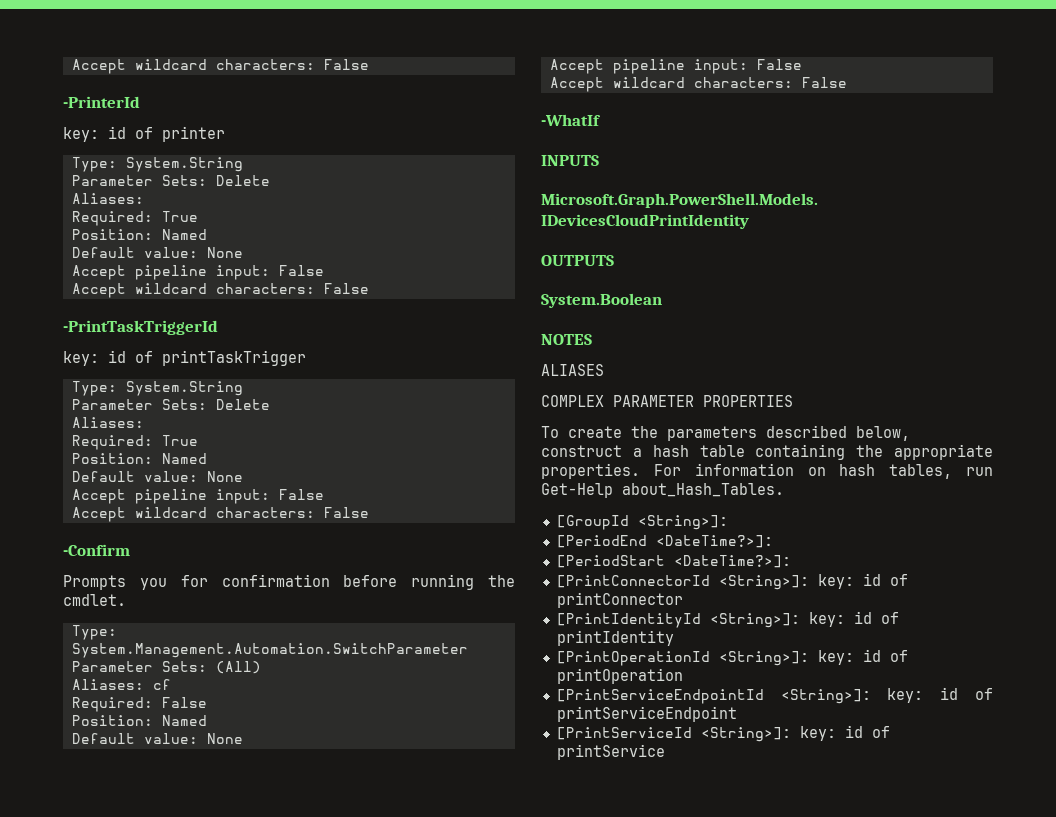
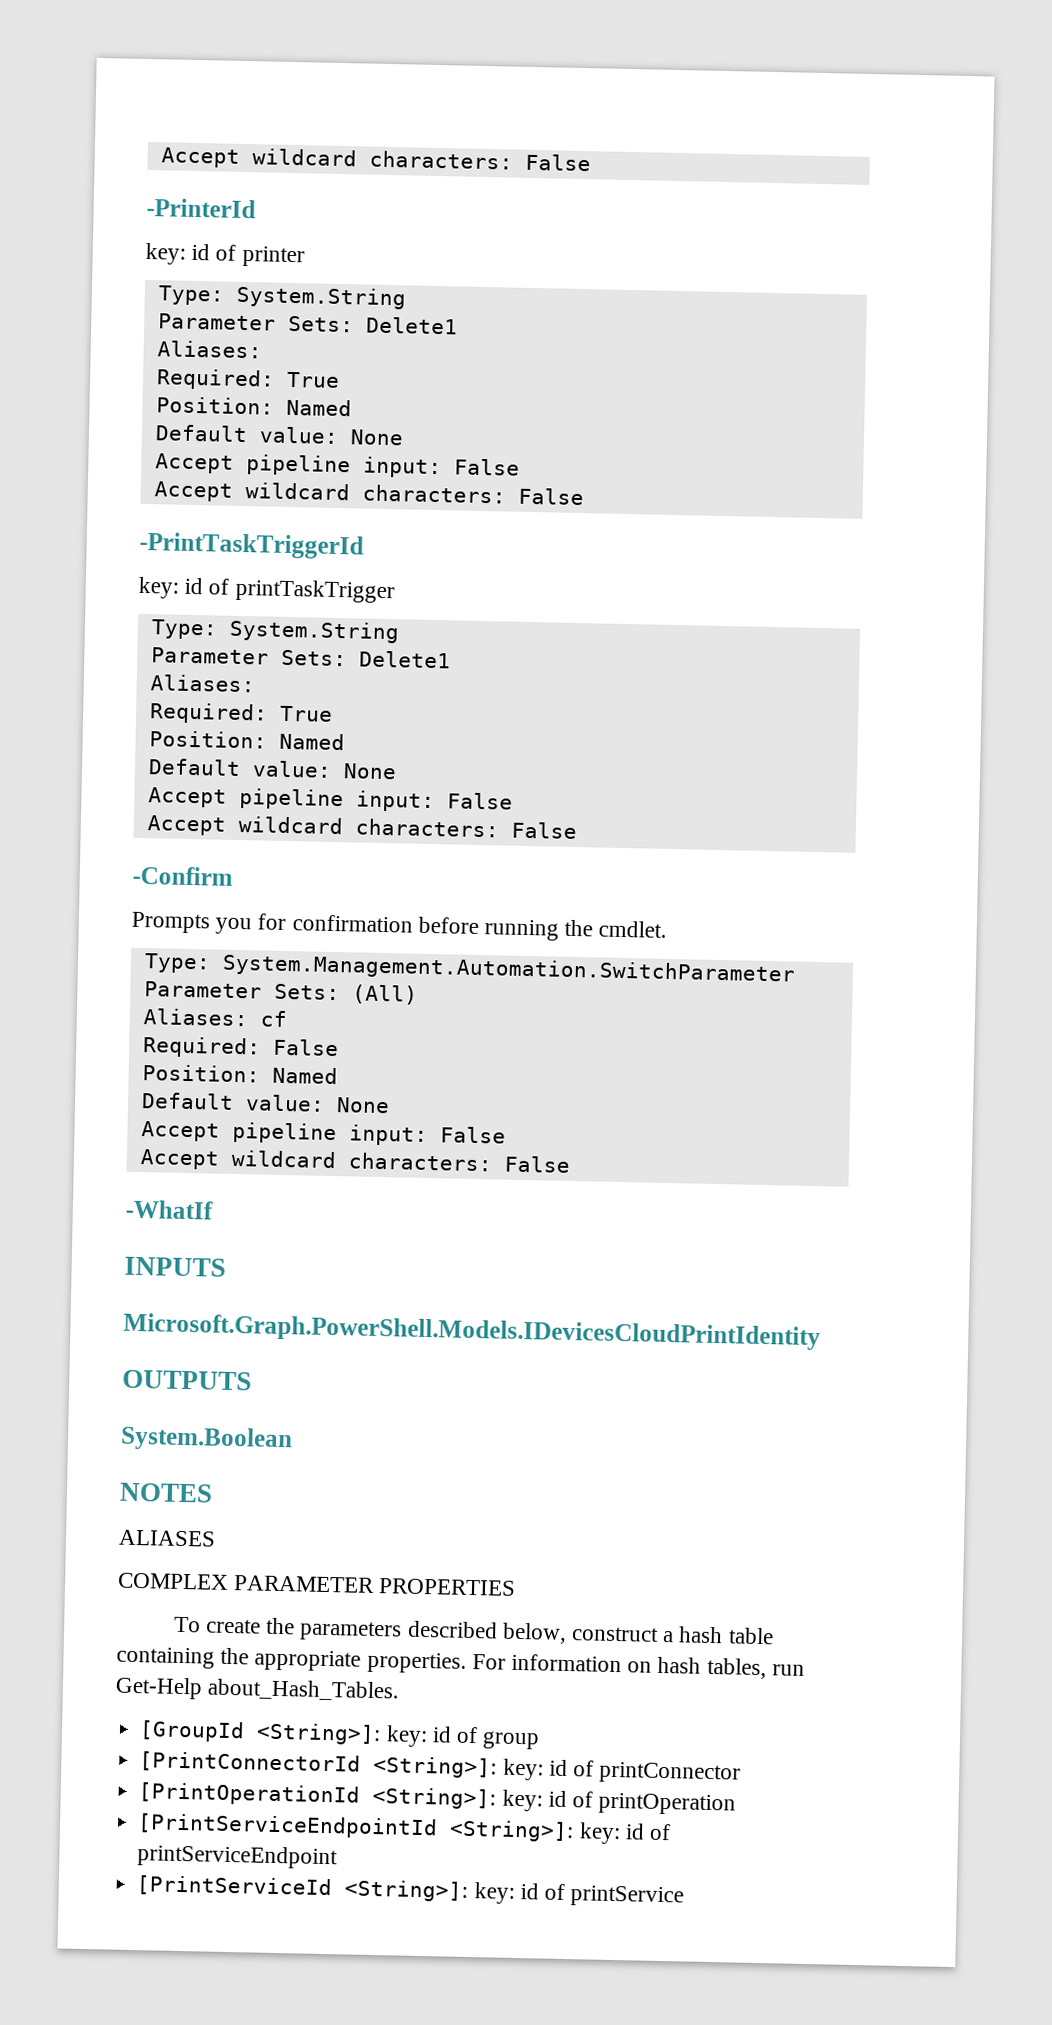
[215,175,270,186] Delete -> [365,316,458,335] Delete1
[215,399,270,410] Delete -> [358,650,451,669] Delete1
[556,535,773,548] [556,555,791,568] // [PeriodEnd <DateTime?>]: // [PeriodStart <DateTime?>]: -> [385,1725,541,1750] key: id of group
[556,611,899,628] [556,630,674,646] // [PrintIdentityId <String>]: key: id of printIdentity -> (742, 1773) none

